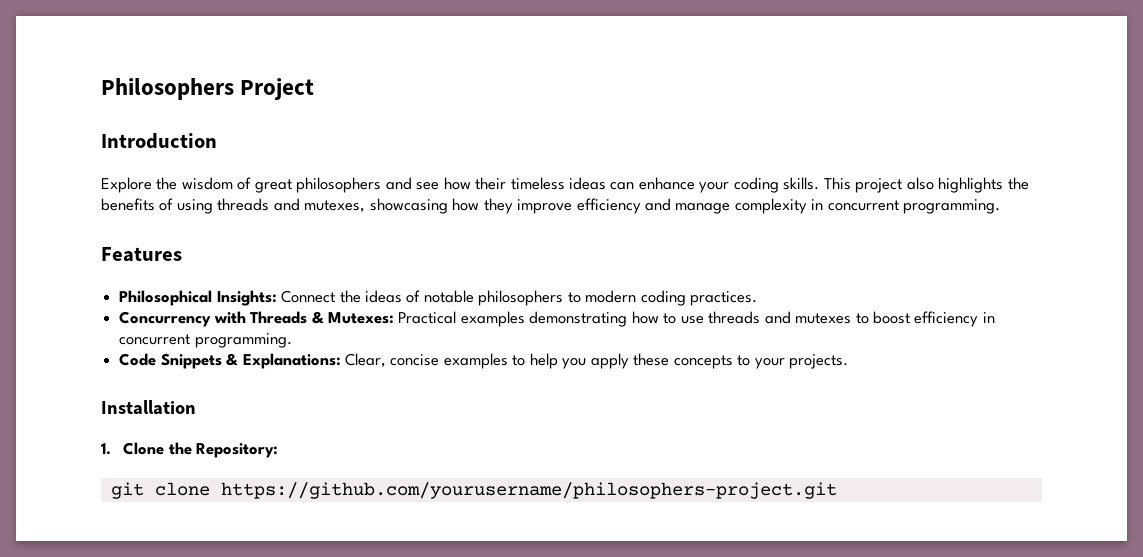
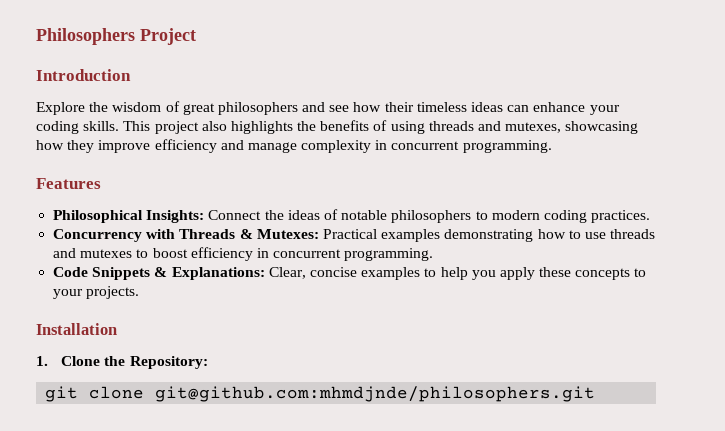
[220,482,837,499] https://github.com/yourusername/philosophers-project.git -> [155,386,596,402] git@github.com:mhmdjnde/philosophers.git

